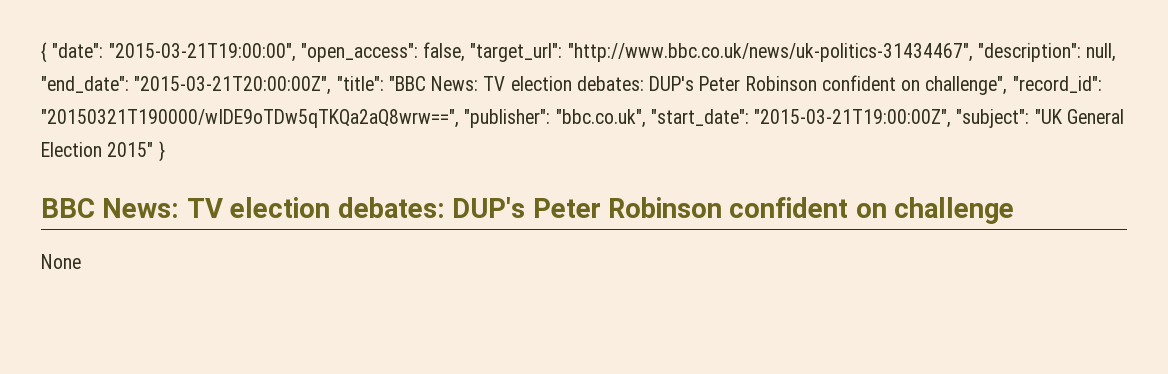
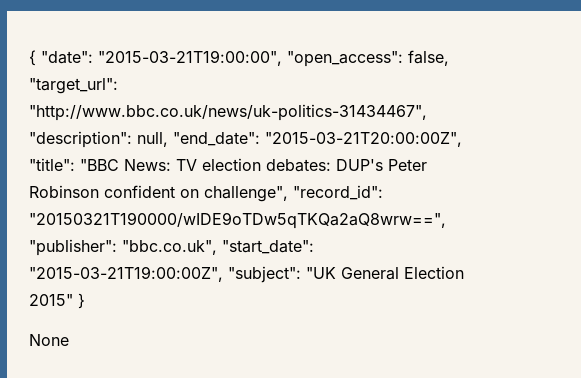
[41,197,1015,224] // BBC News: TV election debates: DUP's Peter Robinson confident on challenge -> (85, 301) none

